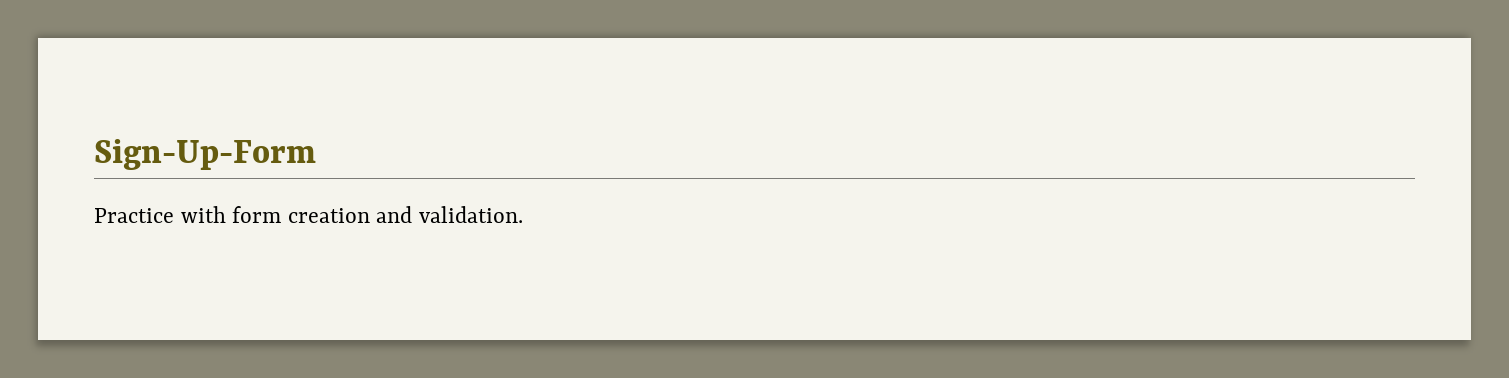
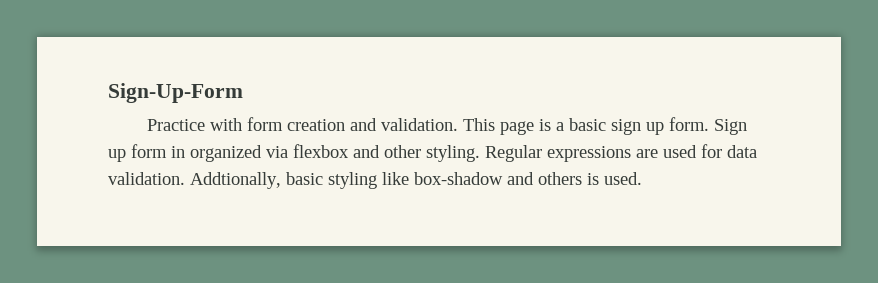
(524, 214) none -> [463,117,748,135] [108,144,757,162] [108,172,642,189] This page is a basic sign up form. Sign up form in organized via flexbox and other styling. Regular expressions are used for data validation. Addtionally, basic styling like box-shadow and others is used.

